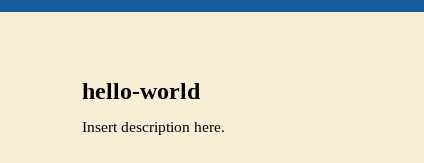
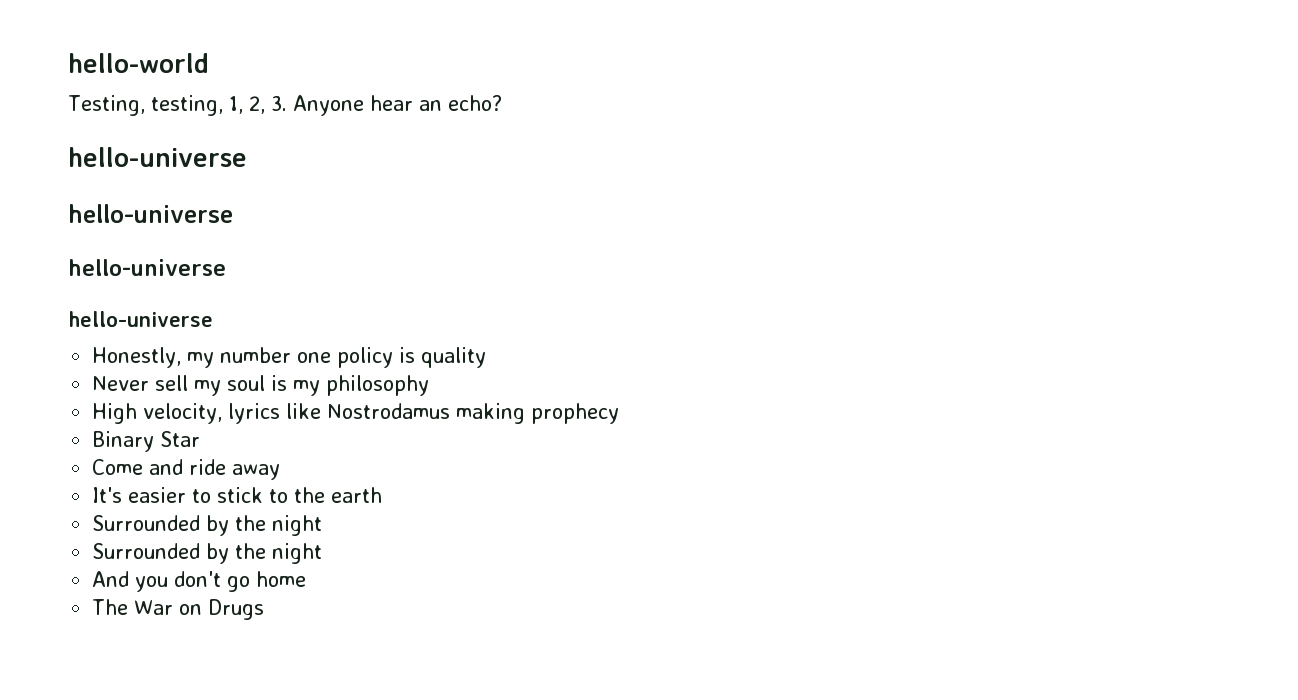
[82,122,226,135] Insert description here. -> [68,95,502,116] [68,147,247,167] [68,204,233,223] [68,259,226,276] [68,311,213,327] [92,347,487,368] [92,375,430,396] [92,403,620,424] [92,431,201,452] [92,459,281,480] [92,487,383,503] [92,515,323,536] [92,543,323,564] [92,571,307,592] [92,599,265,620] Testing, testing, 1, 2, 3. Anyone hear an echo? // hello-universe // hello-universe // hello-universe // hello-universe // Honestly, my number one policy is quality // Never sell my soul is my philosophy // High velocity, lyrics like Nostrodamus making prophecy // Binary Star // Come and ride away // It's easier to stick to the earth // Surrounded by the night // Surrounded by the night // And you don't go home // The War on Drugs

